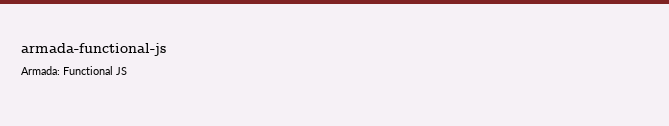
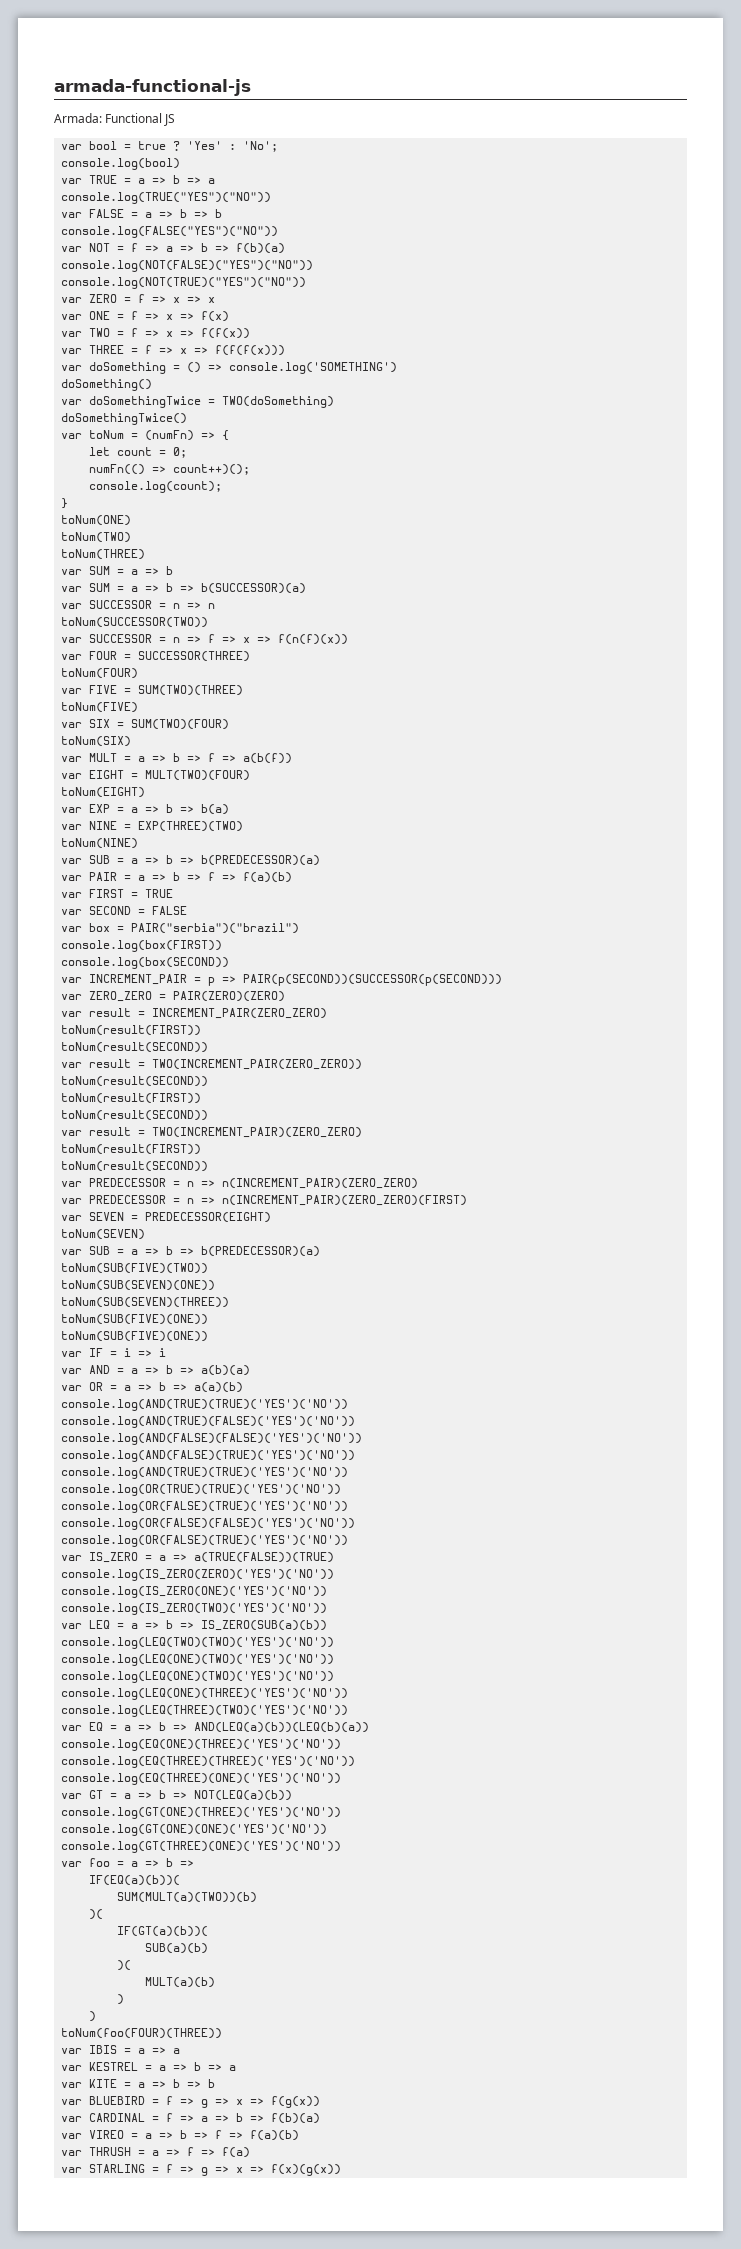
(127, 71) none -> [61,141,279,152] [61,158,181,170] [61,175,216,184] [61,192,272,204] [61,209,223,218] [61,226,279,238] [61,243,286,254] [61,260,314,272] [61,277,307,289] [61,294,216,303] [61,311,230,322] [61,328,251,339] [61,345,286,356] [61,362,398,374] [61,379,153,391] [61,396,335,408] [61,413,188,425] [61,430,230,441] [89,447,188,458] [89,464,251,475] [89,481,223,493] [61,498,69,509] [61,515,132,526] [61,532,132,543] [61,549,146,560] [61,566,174,575] [61,583,307,594] [61,600,216,609] [61,617,209,628] [61,634,349,645] [61,651,251,662] [61,668,139,679] [61,685,244,696] [61,702,139,713] [61,719,230,730] [61,736,132,747] [61,753,293,764] [61,770,251,781] [61,787,146,798] [61,804,230,815] [61,821,244,832] [61,838,139,849] [61,855,321,866] [61,872,293,883] [61,889,174,898] [61,906,188,915] [61,923,300,934] [61,940,223,952] [61,957,230,969] [61,974,503,986] [61,991,286,1002] [61,1008,328,1019] [61,1025,202,1036] [61,1042,209,1053] [61,1059,363,1070] [61,1076,209,1087] [61,1093,202,1104] [61,1110,209,1121] [61,1127,363,1138] [61,1144,202,1155] [61,1161,209,1172] [61,1178,419,1189] [61,1195,468,1206] [61,1212,272,1223] [61,1229,146,1240] [61,1246,321,1257] [61,1263,209,1274] [61,1280,216,1291] [61,1297,230,1308] [61,1314,209,1325] [61,1331,209,1342] [61,1348,167,1357] [61,1365,251,1376] [61,1382,244,1393] [61,1399,349,1411] [61,1416,356,1428] [61,1433,363,1445] [61,1450,356,1462] [61,1467,349,1479] [61,1484,342,1496] [61,1501,349,1513] [61,1518,356,1530] [61,1535,349,1547] [61,1552,335,1563] [61,1569,335,1581] [61,1586,328,1598] [61,1603,328,1615] [61,1620,328,1631] [61,1637,335,1649] [61,1654,335,1666] [61,1671,335,1683] [61,1688,349,1700] [61,1705,349,1717] [61,1722,370,1733] [61,1739,342,1751] [61,1756,356,1768] [61,1773,342,1785] [61,1790,293,1801] [61,1807,342,1819] [61,1824,328,1836] [61,1841,342,1853] [61,1858,195,1867] [89,1875,181,1886] [117,1892,258,1903] [89,1909,104,1920] [117,1926,209,1937] [145,1943,209,1954] [117,1960,132,1971] [145,1977,216,1988] [117,1994,125,2005] [89,2011,97,2022] [61,2028,223,2039] [61,2045,181,2054] [61,2062,237,2071] [61,2079,216,2088] [61,2096,321,2108] [61,2113,321,2124] [61,2130,300,2141] [61,2147,251,2158] [61,2164,342,2176] // var bool = true ? 'Yes' : 'No'; // console.log(bool) // var TRUE = a => b => a // console.log(TRUE("YES")("NO")) // var FALSE = a => b => b // console.log(FALSE("YES")("NO")) // var NOT = f => a => b => f(b)(a) // console.log(NOT(FALSE)("YES")("NO")) // console.log(NOT(TRUE)("YES")("NO")) // var ZERO = f => x => x // var ONE = f => x => f(x) // var TWO = f => x => f(f(x)) // var THREE = f => x => f(f(f(x))) // var doSomething = () => console.log('SOMETHING') // doSomething() // var doSomethingTwice = TWO(doSomething) // doSomethingTwice() // var toNum = (numFn) => { // let count = 0; // numFn(() => count++)(); // console.log(count); // } // toNum(ONE) // toNum(TWO) // toNum(THREE) // var SUM = a => b // var SUM = a => b => b(SUCCESSOR)(a) // var SUCCESSOR = n => n // toNum(SUCCESSOR(TWO)) // var SUCCESSOR = n => f => x => f(n(f)(x)) // var FOUR = SUCCESSOR(THREE) // toNum(FOUR) // var FIVE = SUM(TWO)(THREE) // toNum(FIVE) // var SIX = SUM(TWO)(FOUR) // toNum(SIX) // var MULT = a => b => f => a(b(f)) // var EIGHT = MULT(TWO)(FOUR) // toNum(EIGHT) // var EXP = a => b => b(a) // var NINE = EXP(THREE)(TWO) // toNum(NINE) // var SUB = a => b => b(PREDECESSOR)(a) // var PAIR = a => b => f => f(a)(b) // var FIRST = TRUE // var SECOND = FALSE // var box = PAIR("serbia")("brazil") // console.log(box(FIRST)) // console.log(box(SECOND)) // var INCREMENT_PAIR = p => PAIR(p(SECOND))(SUCCESSOR(p(SECOND))) // var ZERO_ZERO = PAIR(ZERO)(ZERO) // var result = INCREMENT_PAIR(ZERO_ZERO) // toNum(result(FIRST)) // toNum(result(SECOND)) // var result = TWO(INCREMENT_PAIR(ZERO_ZERO)) // toNum(result(SECOND)) // toNum(result(FIRST)) // toNum(result(SECOND)) // var result = TWO(INCREMENT_PAIR)(ZERO_ZERO) // toNum(result(FIRST)) // toNum(result(SECOND)) // var PREDECESSOR = n => n(INCREMENT_PAIR)(ZERO_ZERO) // var PREDECESSOR = n => n(INCREMENT_PAIR)(ZERO_ZERO)(FIRST) // var SEVEN = PREDECESSOR(EIGHT) // toNum(SEVEN) // var SUB = a => b => b(PREDECESSOR)(a) // toNum(SUB(FIVE)(TWO)) // toNum(SUB(SEVEN)(ONE)) // toNum(SUB(SEVEN)(THREE)) // toNum(SUB(FIVE)(ONE)) // toNum(SUB(FIVE)(ONE)) // var IF = i => i // var AND = a => b => a(b)(a) // var OR = a => b => a(a)(b) // console.log(AND(TRUE)(TRUE)('YES')('NO')) // console.log(AND(TRUE)(FALSE)('YES')('NO')) // console.log(AND(FALSE)(FALSE)('YES')('NO')) // console.log(AND(FALSE)(TRUE)('YES')('NO')) // console.log(AND(TRUE)(TRUE)('YES')('NO')) // console.log(OR(TRUE)(TRUE)('YES')('NO')) // console.log(OR(FALSE)(TRUE)('YES')('NO')) // console.log(OR(FALSE)(FALSE)('YES')('NO')) // console.log(OR(FALSE)(TRUE)('YES')('NO')) // var IS_ZERO = a => a(TRUE(FALSE))(TRUE) // console.log(IS_ZERO(ZERO)('YES')('NO')) // console.log(IS_ZERO(ONE)('YES')('NO')) // console.log(IS_ZERO(TWO)('YES')('NO')) // var LEQ = a => b => IS_ZERO(SUB(a)(b)) // console.log(LEQ(TWO)(TWO)('YES')('NO')) // console.log(LEQ(ONE)(TWO)('YES')('NO')) // console.log(LEQ(ONE)(TWO)('YES')('NO')) // console.log(LEQ(ONE)(THREE)('YES')('NO')) // console.log(LEQ(THREE)(TWO)('YES')('NO')) // var EQ = a => b => AND(LEQ(a)(b))(LEQ(b)(a)) // console.log(EQ(ONE)(THREE)('YES')('NO')) // console.log(EQ(THREE)(THREE)('YES')('NO')) // console.log(EQ(THREE)(ONE)('YES')('NO')) // var GT = a => b => NOT(LEQ(a)(b)) // console.log(GT(ONE)(THREE)('YES')('NO')) // console.log(GT(ONE)(ONE)('YES')('NO')) // console.log(GT(THREE)(ONE)('YES')('NO')) // var foo = a => b => // IF(EQ(a)(b))( // SUM(MULT(a)(TWO))(b) // )( // IF(GT(a)(b))( // SUB(a)(b) // )( // MULT(a)(b) // ) // ) // toNum(foo(FOUR)(THREE)) // var IBIS = a => a // var KESTREL = a => b => a // var KITE = a => b => b // var BLUEBIRD = f => g => x => f(g(x)) // var CARDINAL = f => a => b => f(b)(a) // var VIREO = a => b => f => f(a)(b) // var THRUSH = a => f => f(a) // var STARLING = f => g => x => f(x)(g(x))

